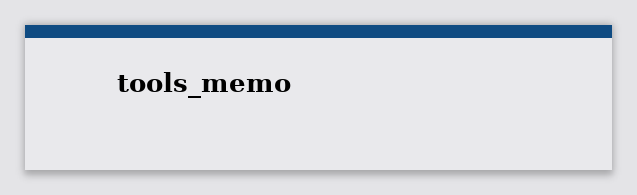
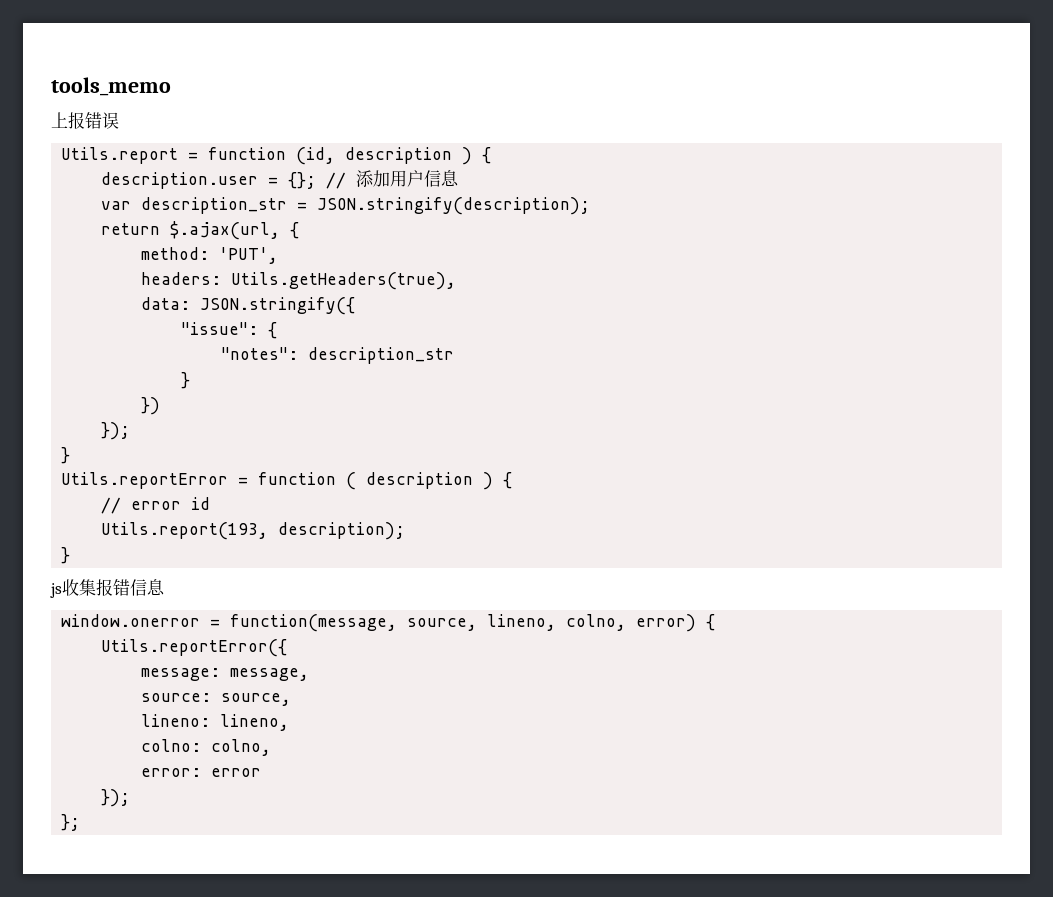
(291, 85) none -> [51,112,119,129] [61,147,492,165] [101,170,460,189] [101,197,591,215] [101,221,300,240] [141,247,279,264] [141,272,457,290] [141,297,356,315] [181,322,278,339] [221,347,455,364] [181,372,191,389] [141,397,161,415] [101,422,131,440] [61,447,71,464] [61,472,513,490] [101,497,211,514] [101,522,406,540] [61,547,71,564] [50,579,165,598] [61,614,716,632] [101,639,288,657] [141,668,310,681] [141,693,292,706] [141,714,290,731] [141,739,272,756] [141,768,262,777] [101,789,131,807] [61,814,81,831] // 上报错误 // Utils.report = function (id, description ) { // description.user = {}; // 添加用户信息 // var description_str = JSON.stringify(description); // return $.ajax(url, { // method: 'PUT', // headers: Utils.getHeaders(true), // data: JSON.stringify({ // "issue": { // "notes": description_str // } // }) // }); // } // Utils.reportError = function ( description ) { // // error id // Utils.report(193, description); // } // js收集报错信息 // window.onerror = function(message, source, lineno, colno, error) { // Utils.reportError({ // message: message, // source: source, // lineno: lineno, // colno: colno, // error: error // }); // };

